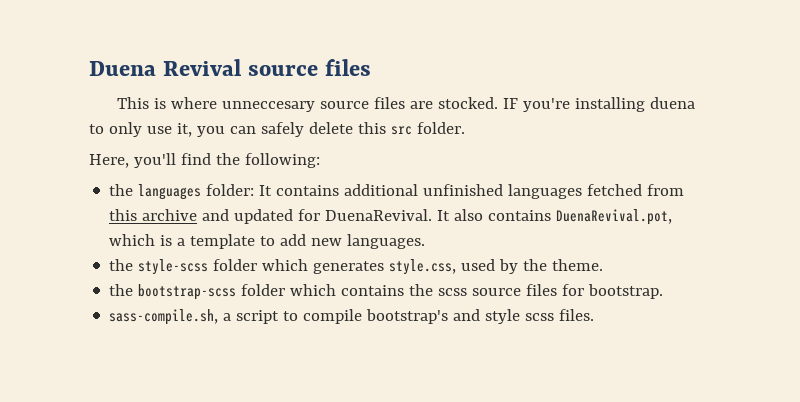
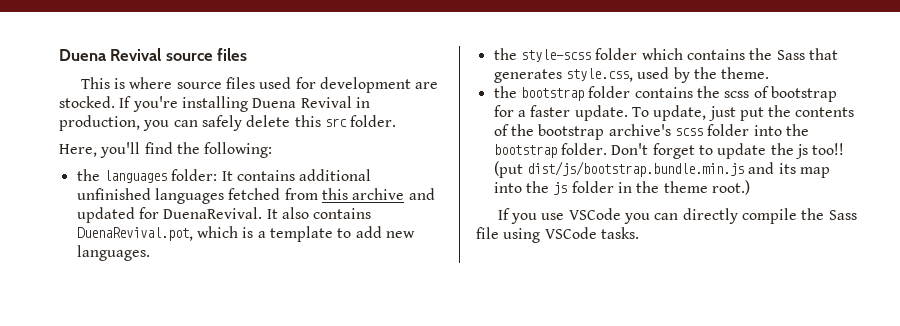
[221,97,405,112] unneccesary source files -> [176,77,412,93] source files used for development
[502,98,518,109] IF -> [119,96,132,108] If
[649,97,695,109] [89,122,192,137] duena to only use it, -> [252,96,370,108] [59,115,140,131] Duena Revival in production,
(309, 265) none -> [686,48,838,60] contains the Sass that
[138,284,664,300] [109,309,595,325] bootstrap-scss folder which contains the scss source files for bootstrap. // sass-compile.sh, a script to compile bootstrap's and style scss files. -> [520,86,837,102] [493,105,855,121] [493,124,809,140] [493,143,845,159] [493,161,830,178] [493,180,750,195] [497,208,857,224] [476,227,639,243] bootstrap folder contains the scss of bootstrap for a faster update. To update, just put the contents of the bootstrap archive's scss folder into the bootstrap folder. Don't forget to update the js too!! (put dist/js/bootstrap.bundle.min.js and its map into the js folder in the theme root.) // If you use VSCode you can directly compile the Sass file using VSCode tasks.

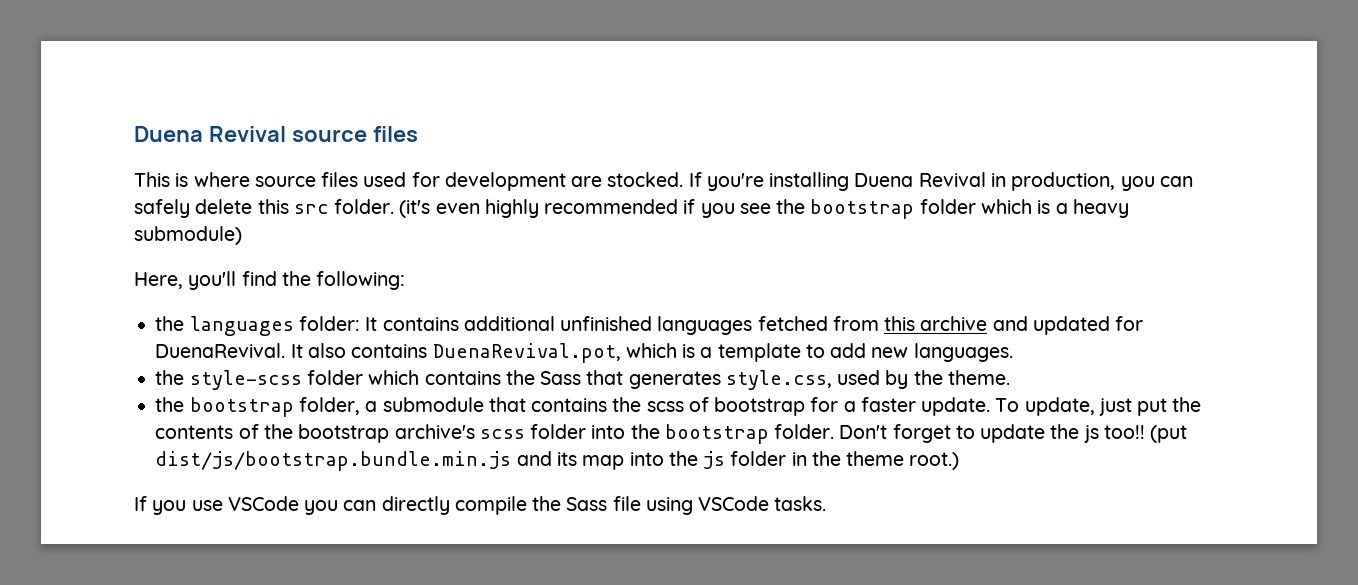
(397, 121) none -> [399,199,1129,219] [134,226,242,245] (it's even highly recommended if you see the bootstrap folder which is a heavy submodule)
[588,86,631,98] folder -> [298,397,526,415] folder, a submodule that

